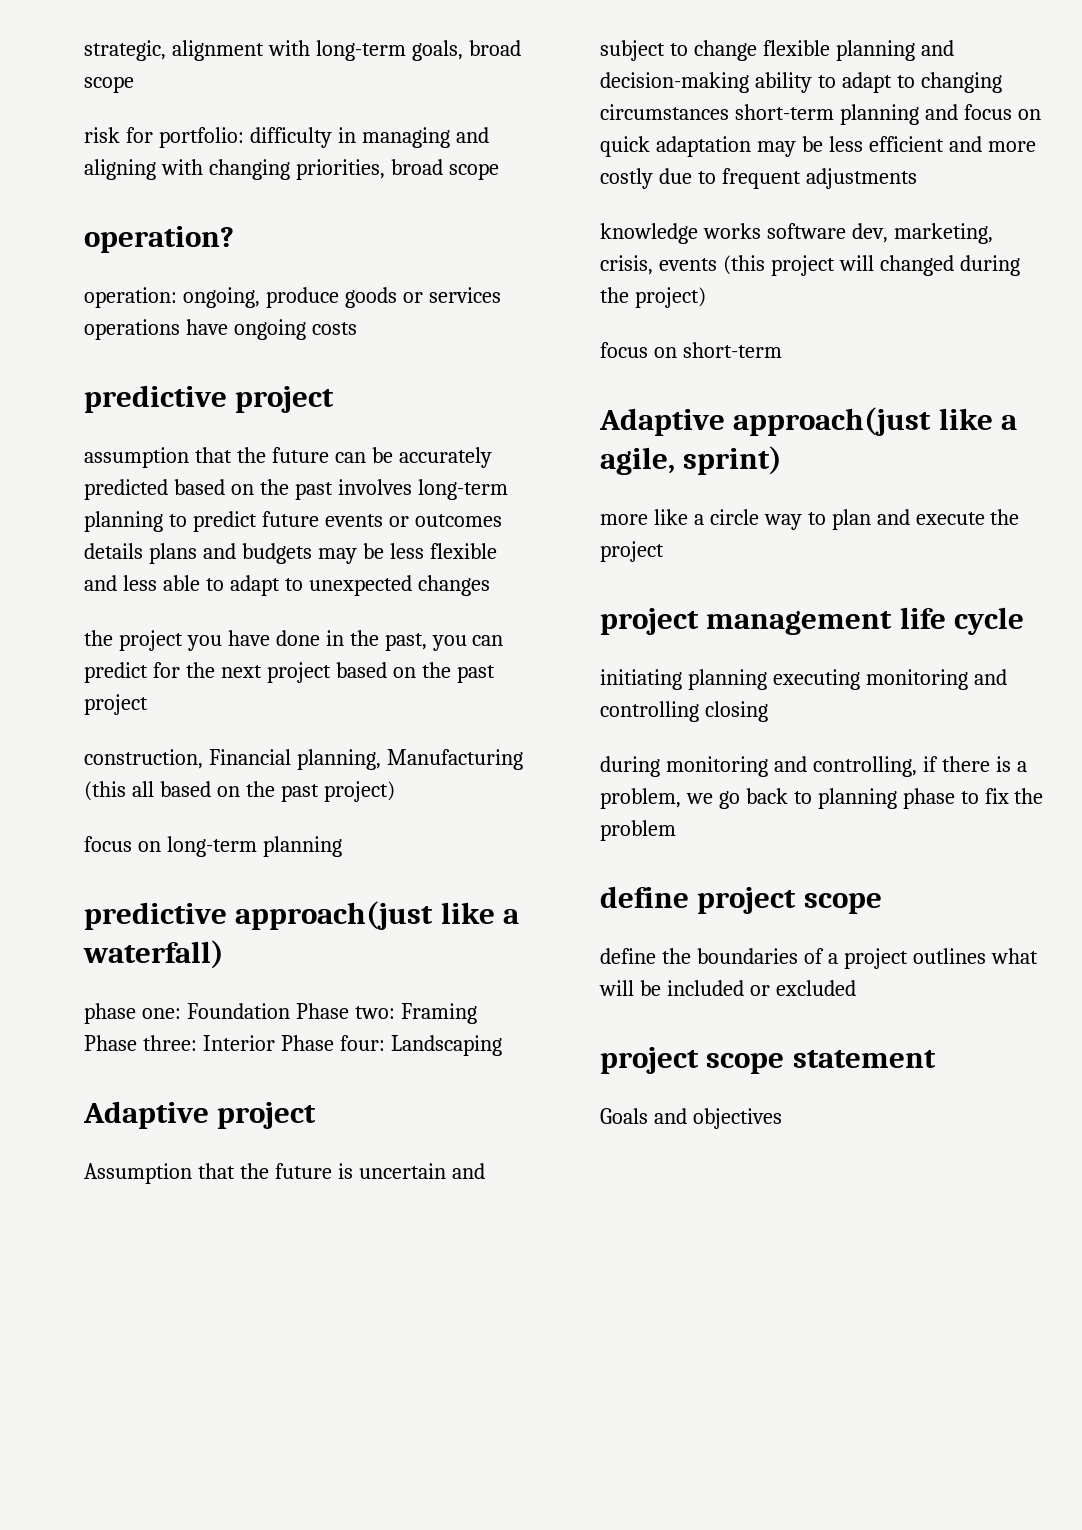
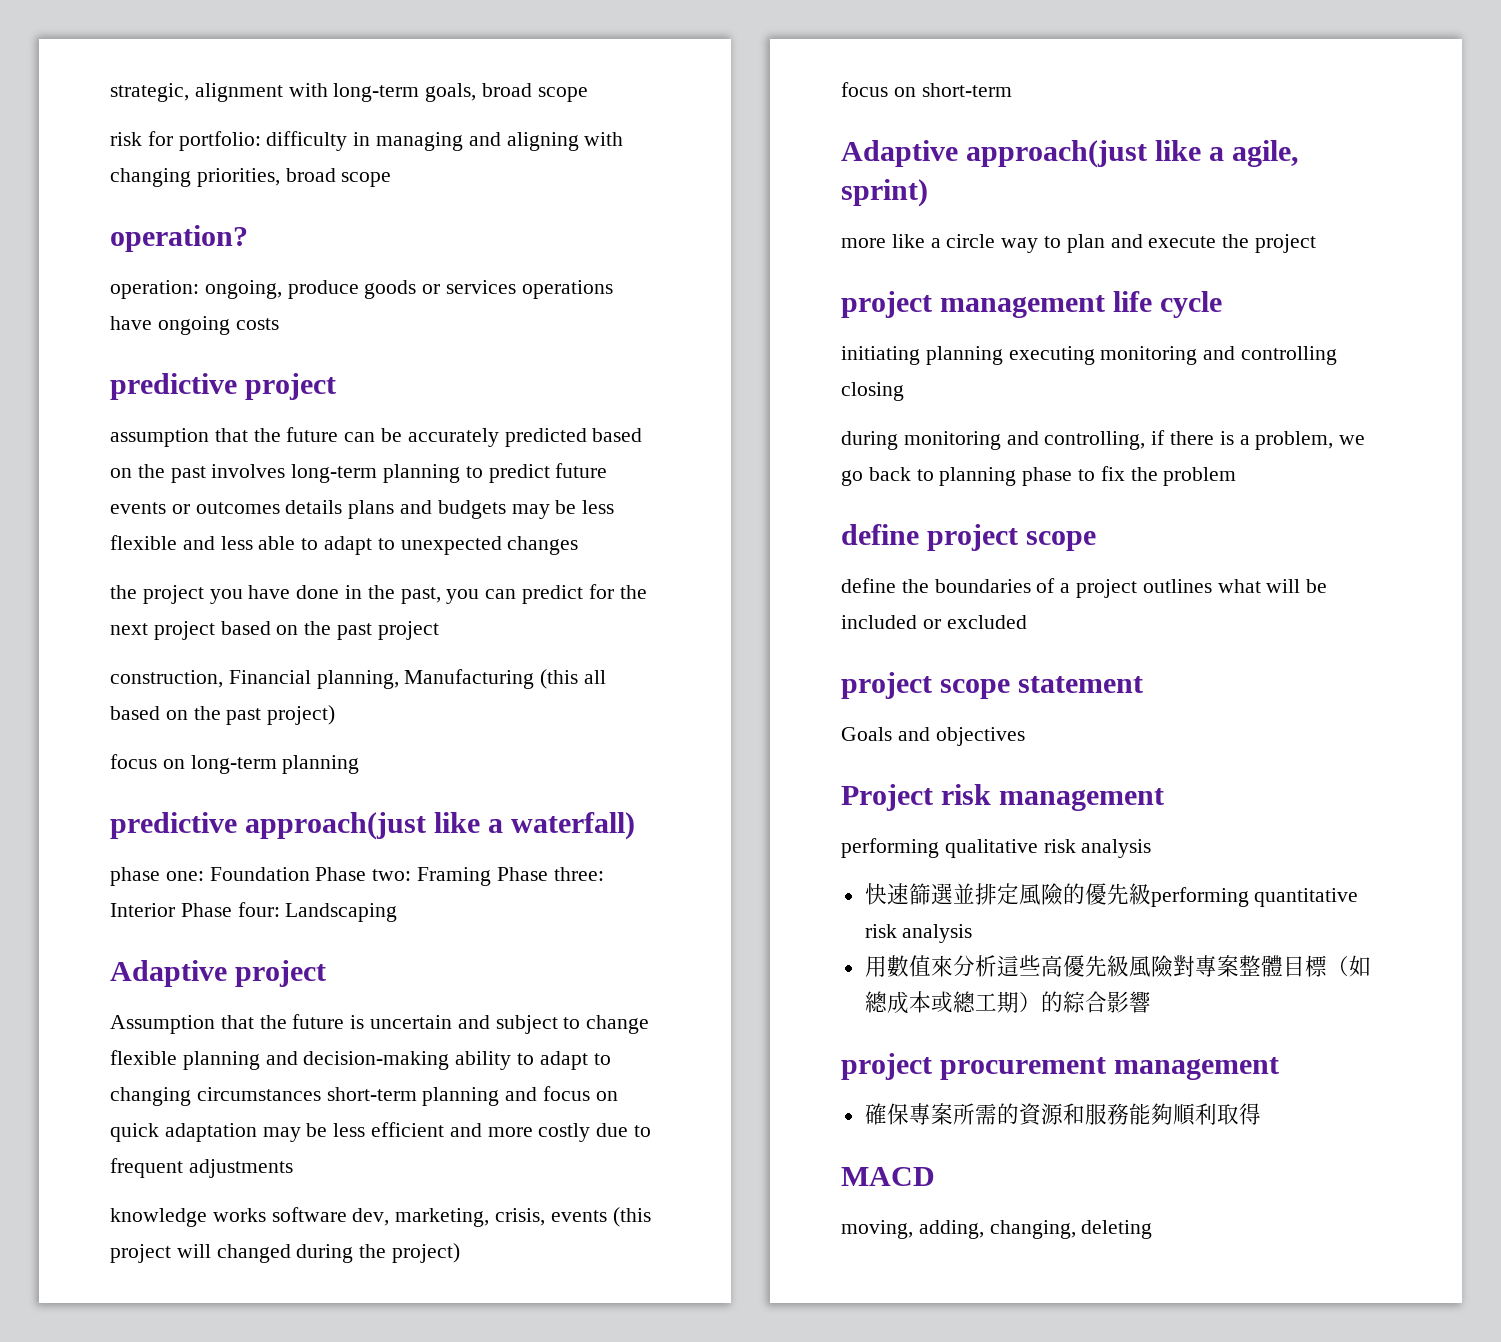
(782, 1118) none -> [841,784,1165,811] [841,838,1152,858] [864,883,1359,907] [864,924,973,943] [864,955,1371,978] [864,991,1151,1014] [841,1053,1280,1080] [864,1103,1261,1126] [841,1167,935,1186] [841,1220,1153,1239] // Project risk management // performing qualitative risk analysis // 快速篩選並排定風險的優先級performing quantitative risk analysis // 用數值來分析這些高優先級風險對專案整體目標（如總成本或總工期）的綜合影響 // project procurement management // 確保專案所需的資源和服務能夠順利取得 // MACD // moving, adding, changing, deleting

